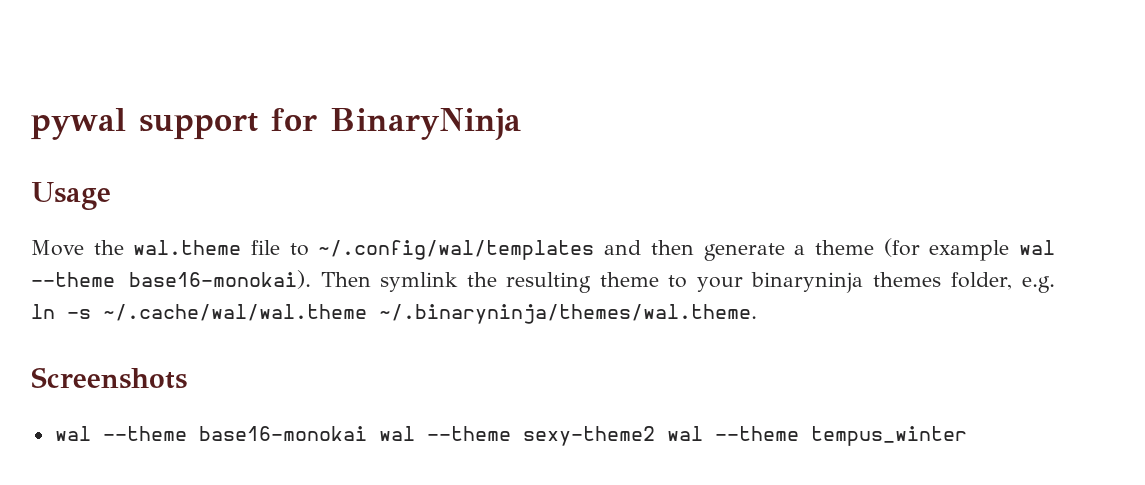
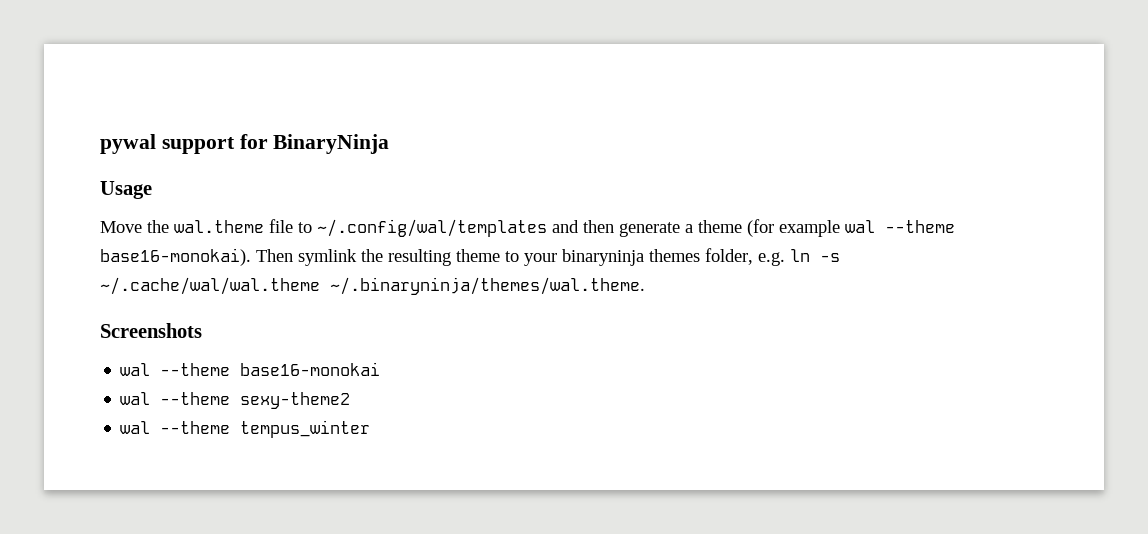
(367, 433) none -> (381, 369) //
(655, 436) none -> (351, 400) //

